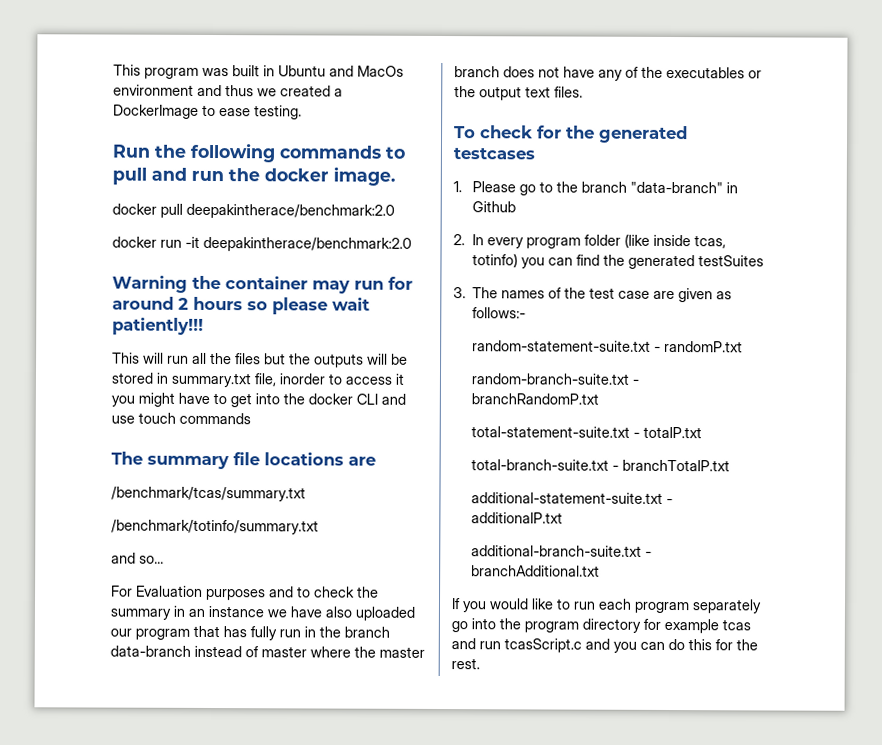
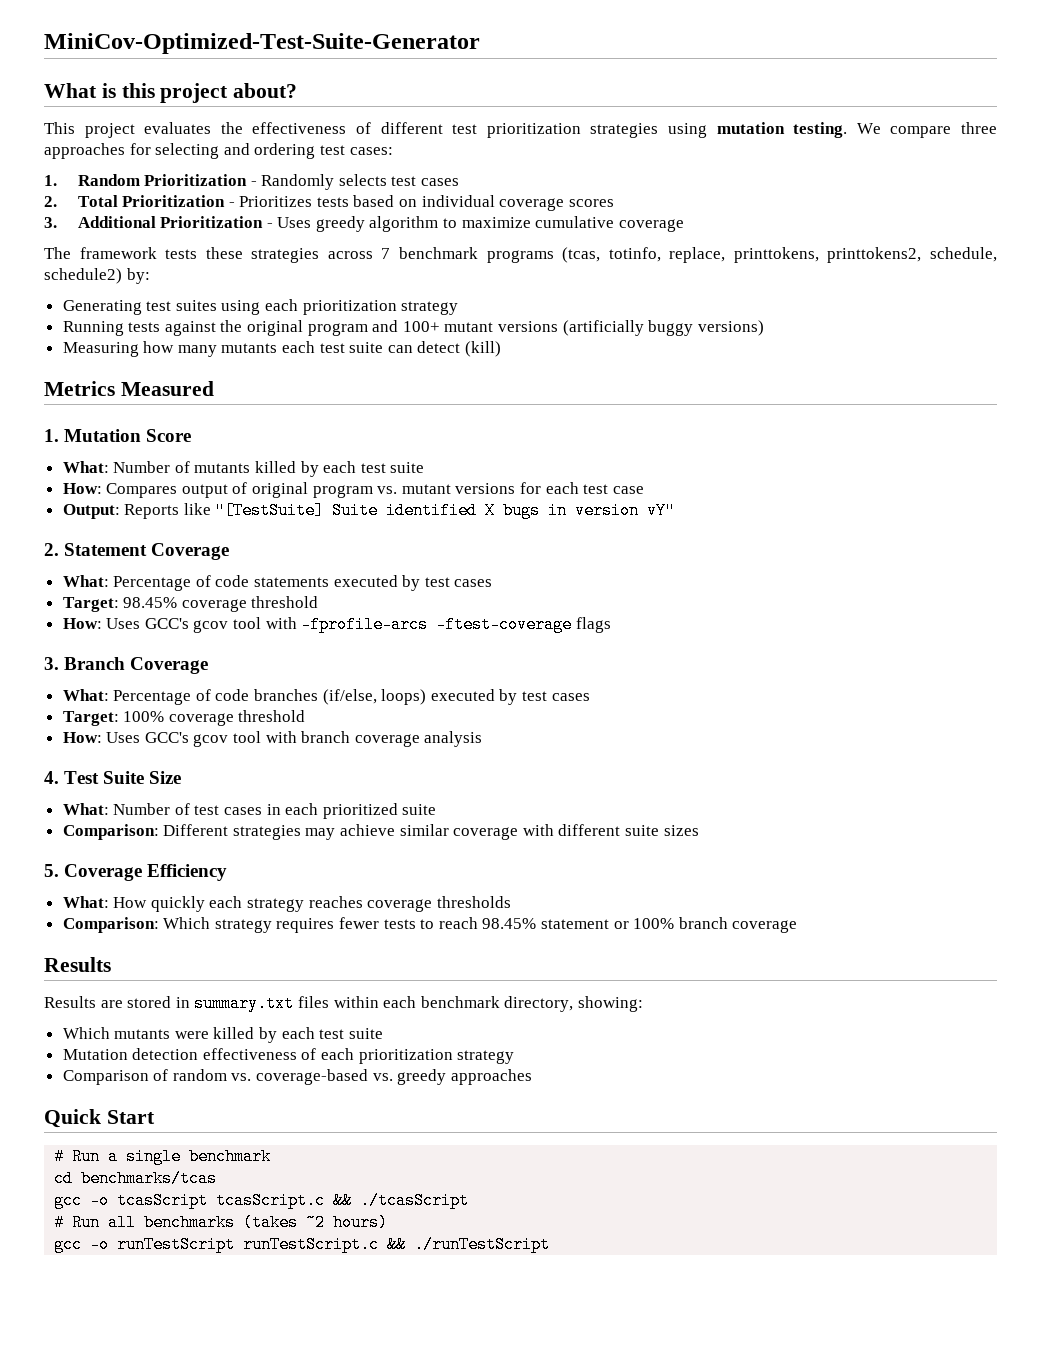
[113,64,404,79] [113,84,343,97] [113,104,302,120] [112,142,405,163] [112,166,396,186] [112,203,395,219] [112,236,412,252] [112,275,413,294] [112,296,370,315] [112,317,204,335] [112,352,408,368] [111,372,404,388] [111,392,406,408] [111,412,251,425] [111,451,376,470] [111,486,306,502] [111,519,319,535] [111,552,164,564] [111,585,379,601] [110,605,415,621] [110,625,390,641] [110,645,425,658] [454,66,762,81] [454,86,583,101] [454,125,688,144] [453,147,535,160] [453,181,738,196] [471,201,516,213] [453,233,726,249] [471,253,764,270] [453,287,733,303] [472,307,527,319] [471,340,743,353] [470,373,639,385] [470,393,599,405] [470,426,702,439] [470,459,730,472] [470,492,673,505] [470,512,563,524] [470,545,652,557] [470,565,600,577] [451,598,762,614] [451,618,751,634] [451,638,758,653] [451,658,480,670] This program was built in Ubuntu and MacOs environment and thus we created a DockerImage to ease testing. // Run the following commands to pull and run the docker image. // docker pull deepakintherace/benchmark:2.0 // docker run -it deepakintherace/benchmark:2.0 // Warning the container may run for around 2 hours so please wait patiently!!! // This will run all the files but the outputs will be stored in summary.txt file, inorder to access it you might have to get into the docker CLI and use touch commands // The summary file locations are // /benchmark/tcas/summary.txt // /benchmark/totinfo/summary.txt // and so... // For Evaluation purposes and to check the summary in an instance we have also uploaded our program that has fully run in the branch data-branch instead of master where the master branch does not have any of the executables or the output text files. // To check for the generated testcases // 1. Please go to the branch "data-branch" in Github // 2. In every program folder (like inside tcas, totinfo) you can find the generated testSuites // 3. The names of the test case are given as follows:- // random-statement-suite.txt - randomP.txt // random-branch-suite.txt - branchRandomP.txt // total-statement-suite.txt - totalP.txt // total-branch-suite.txt - branchTotalP.txt // additional-statement-suite.txt - additionalP.txt // additional-branch-suite.txt - branchAdditional.txt // If you would like to run each program separately go into the program directory for example tcas and run tcasScript.c and you can do this for the rest. -> [44,33,480,54] [44,83,298,103] [44,122,998,138] [44,143,393,159] [44,174,460,190] [44,195,614,211] [44,216,684,232] [44,247,997,263] [44,268,150,284] [62,299,459,315] [62,320,764,336] [62,341,502,357] [44,381,214,396] [44,429,192,442] [62,461,425,477] [62,482,644,498] [62,502,676,519] [44,543,230,560] [62,575,493,591] [62,596,319,612] [62,616,611,633] [44,657,209,674] [62,689,590,705] [62,710,306,726] [62,731,483,747] [44,771,182,784] [62,803,437,819] [62,824,699,840] [44,864,228,881] [62,896,511,912] [62,917,798,933] [44,957,111,972] [44,995,643,1012] [62,1027,383,1043] [62,1048,515,1064] [62,1069,532,1085] [44,1109,155,1128] [54,1148,272,1165] [54,1170,218,1187] [54,1192,470,1209] [54,1214,389,1231] [54,1236,551,1253] MiniCov-Optimized-Test-Suite-Generator // What is this project about? // This project evaluates the effectiveness of different test prioritization strategies using mutation testing. We compare three approaches for selecting and ordering test cases: // 1. Random Prioritization - Randomly selects test cases // 2. Total Prioritization - Prioritizes tests based on individual coverage scores // 3. Additional Prioritization - Uses greedy algorithm to maximize cumulative coverage // The framework tests these strategies across 7 benchmark programs (tcas, totinfo, replace, printtokens, printtokens2, schedule, schedule2) by: // Generating test suites using each prioritization strategy // Running tests against the original program and 100+ mutant versions (artificially buggy versions) // Measuring how many mutants each test suite can detect (kill) // Metrics Measured // 1. Mutation Score // What: Number of mutants killed by each test suite // How: Compares output of original program vs. mutant versions for each test case // Output: Reports like "[TestSuite] Suite identified X bugs in version vY" // 2. Statement Coverage // What: Percentage of code statements executed by test cases // Target: 98.45% coverage threshold // How: Uses GCC's gcov tool with -fprofile-arcs -ftest-coverage flags // 3. Branch Coverage // What: Percentage of code branches (if/else, loops) executed by test cases // Target: 100% coverage threshold // How: Uses GCC's gcov tool with branch coverage analysis // 4. Test Suite Size // What: Number of test cases in each prioritized suite // Comparison: Different strategies may achieve similar coverage with different suite sizes // 5. Coverage Efficiency // What: How quickly each strategy reaches coverage thresholds // Comparison: Which strategy requires fewer tests to reach 98.45% statement or 100% branch coverage // Results // Results are stored in summary.txt files within each benchmark directory, showing: // Which mutants were killed by each test suite // Mutation detection effectiveness of each prioritization strategy // Comparison of random vs. coverage-based vs. greedy approaches // Quick Start // # Run a single benchmark // cd benchmarks/tcas // gcc -o tcasScript tcasScript.c && ./tcasScript // # Run all benchmarks (takes ~2 hours) // gcc -o runTestScript runTestScript.c && ./runTestScript

